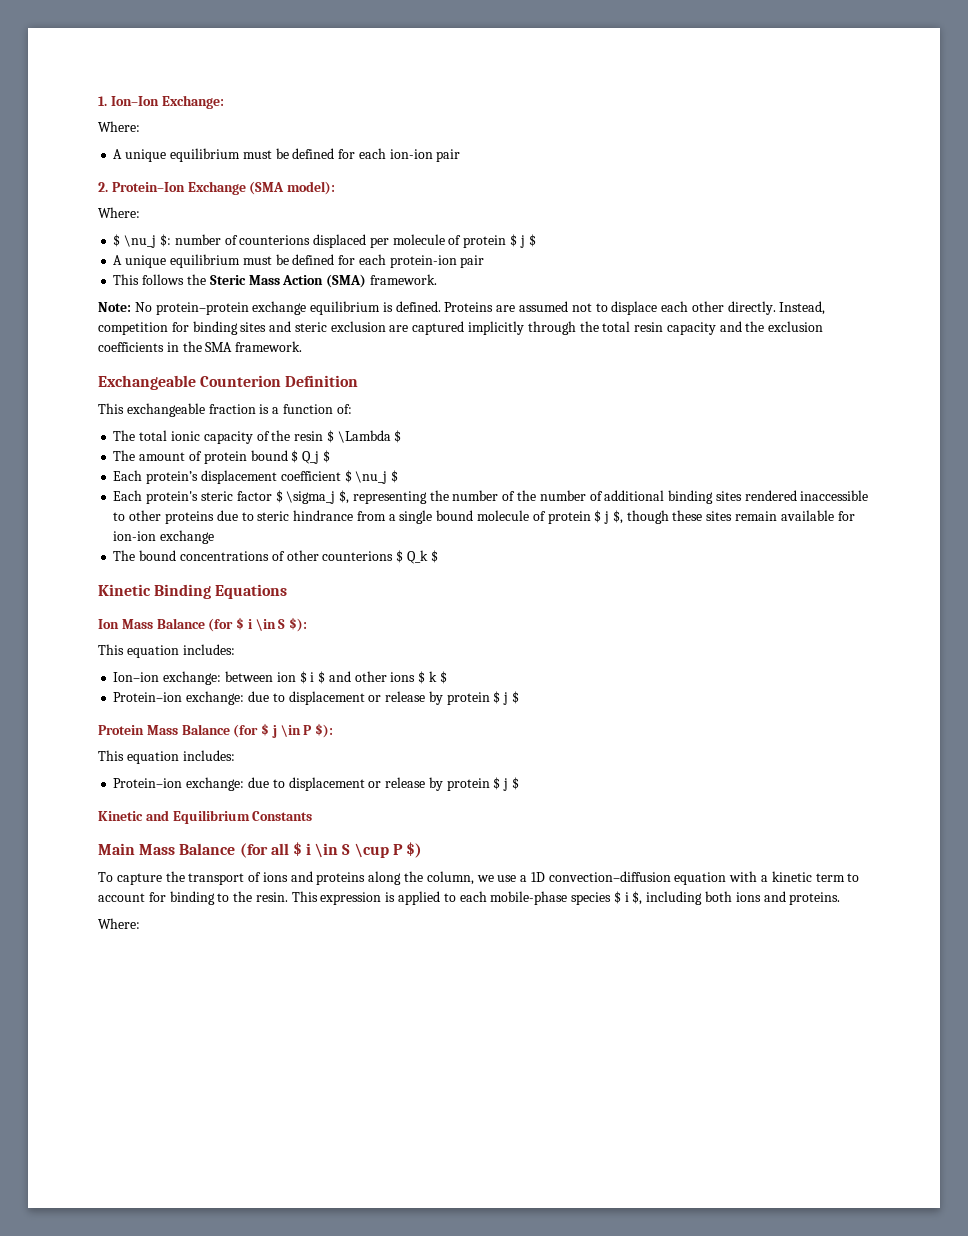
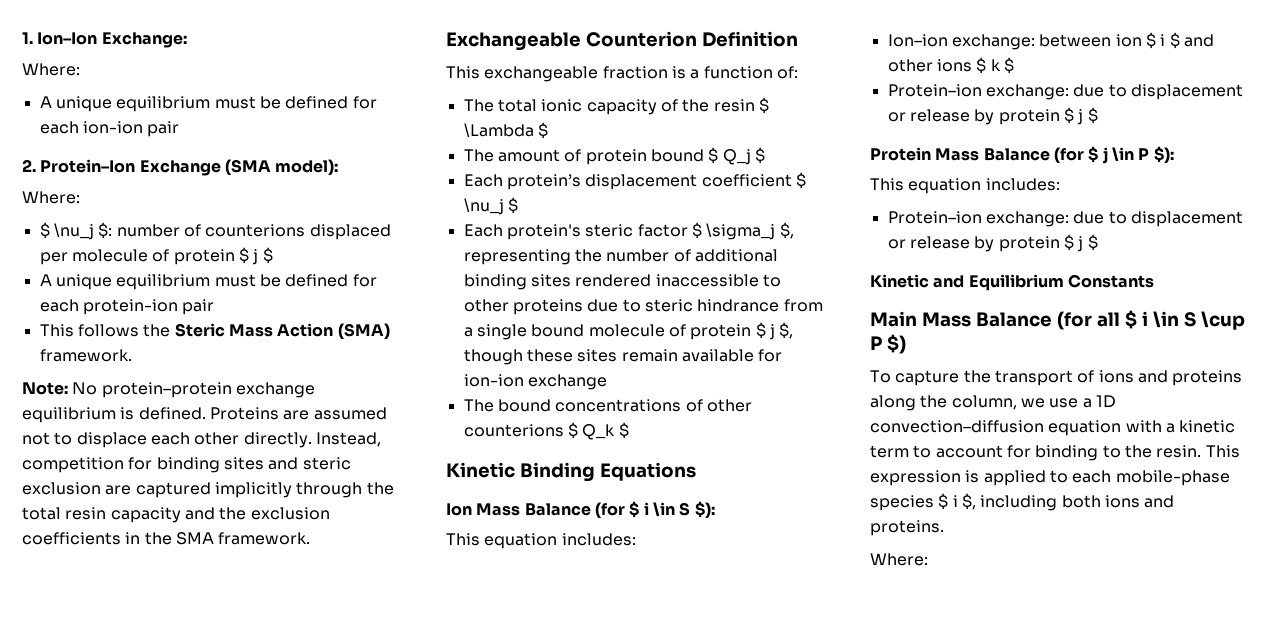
[516,490,603,501] the number of -> (691, 255) none

